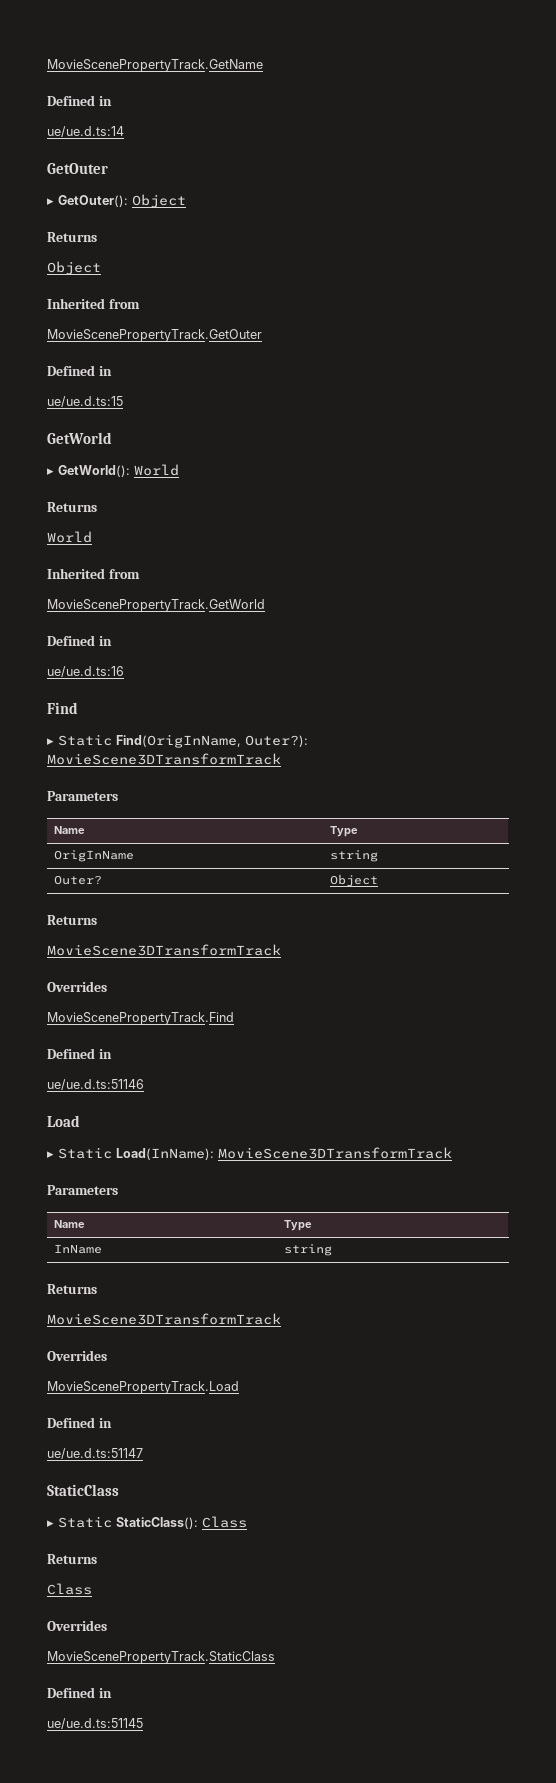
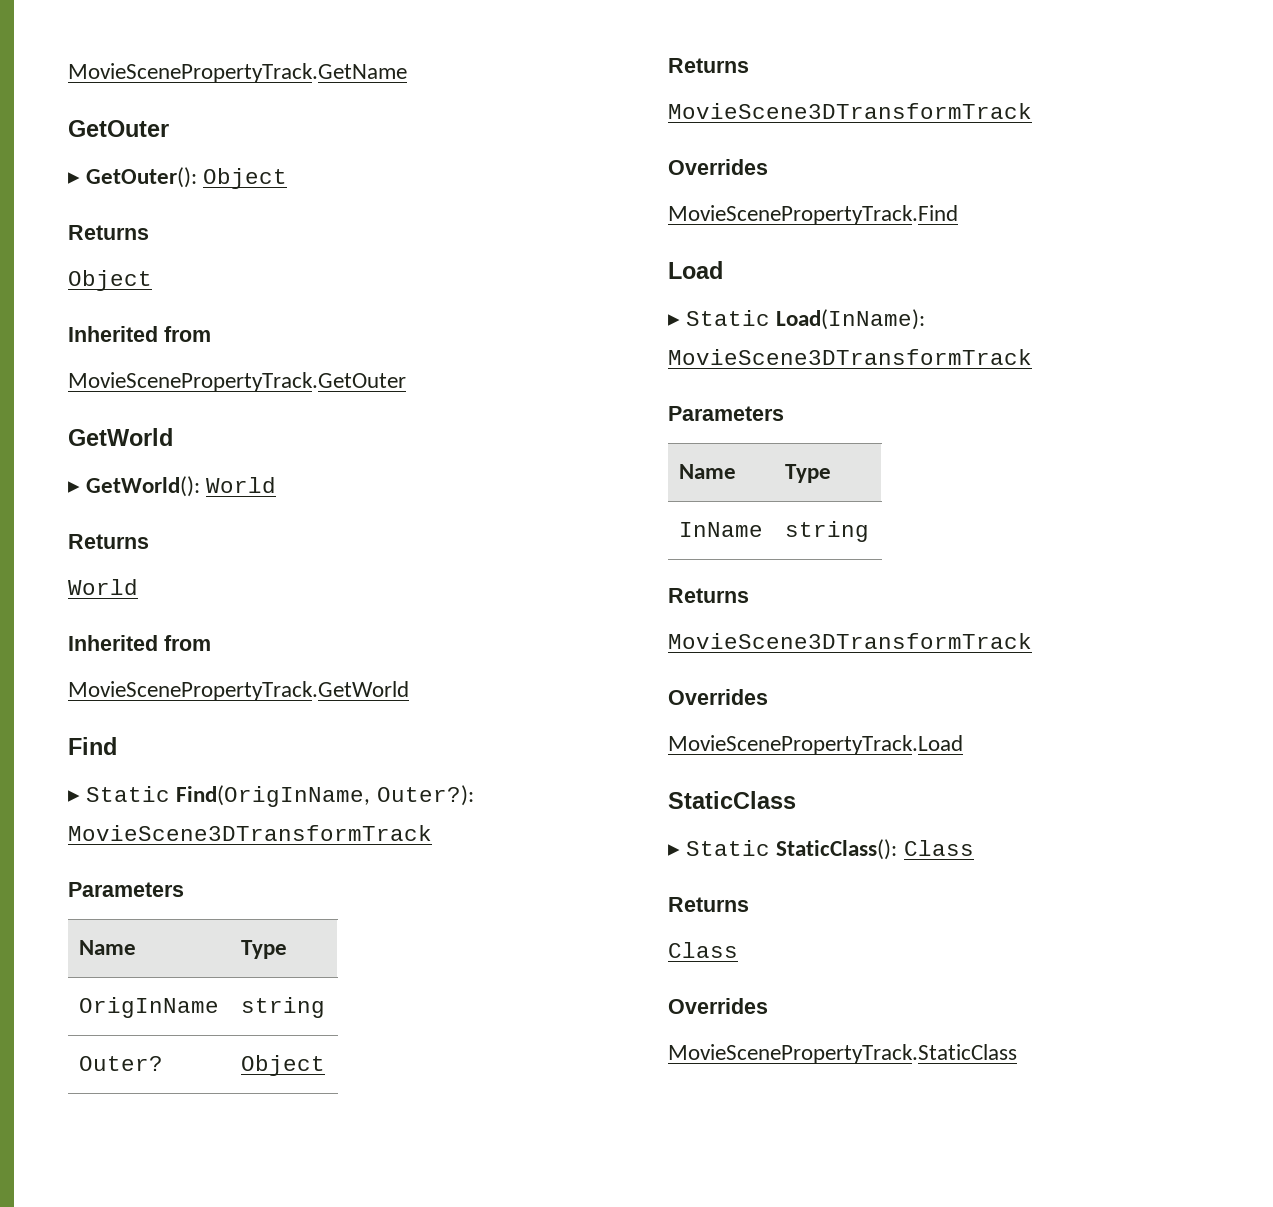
[47,95,112,106] [47,126,124,137] // Defined in // ue/ue.d.ts:14 -> (407, 73) none
[47,365,112,376] [47,396,123,407] // Defined in // ue/ue.d.ts:15 -> (406, 382) none
[47,635,112,646] [47,666,124,677] // Defined in // ue/ue.d.ts:16 -> (409, 691) none
[47,1048,112,1059] [47,1079,144,1090] // Defined in // ue/ue.d.ts:51146 -> (958, 215) none
[47,1417,112,1428] [47,1448,143,1459] // Defined in // ue/ue.d.ts:51147 -> (963, 745) none
[47,1687,112,1698] [47,1718,143,1729] // Defined in // ue/ue.d.ts:51145 -> (1017, 1054) none

